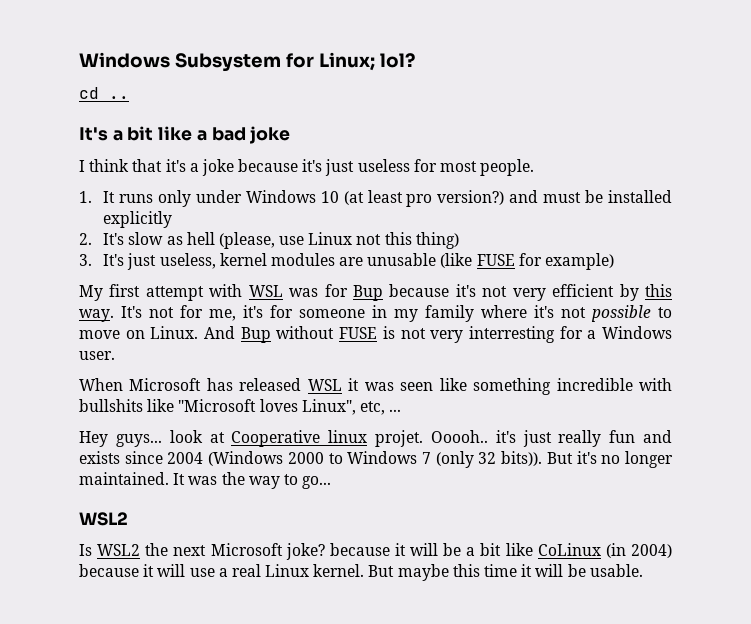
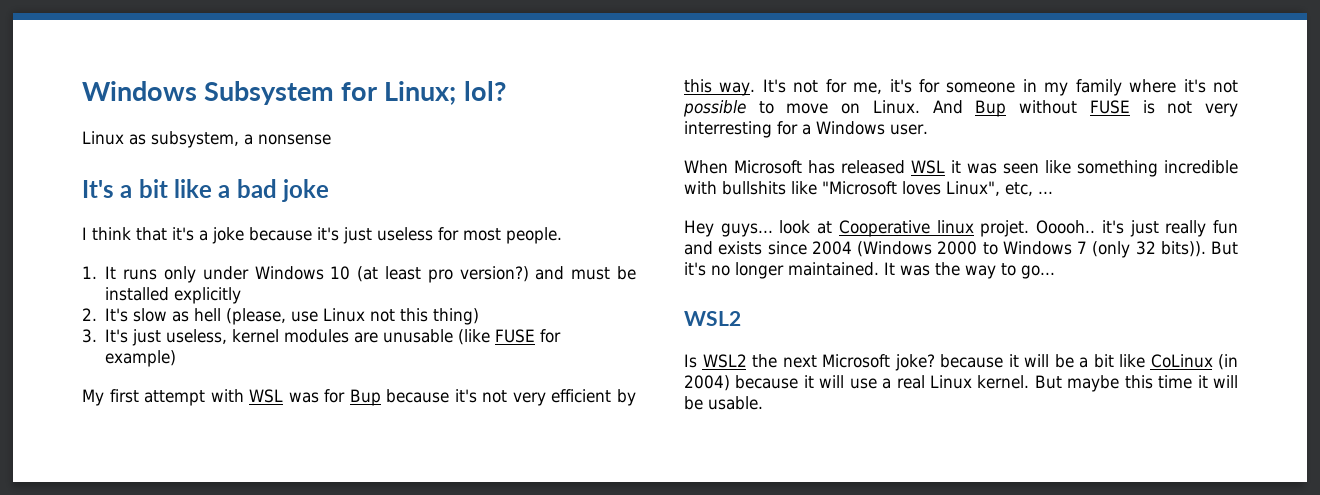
[79,87,129,99] cd .. -> [82,131,331,148] Linux as subsystem, a nonsense

